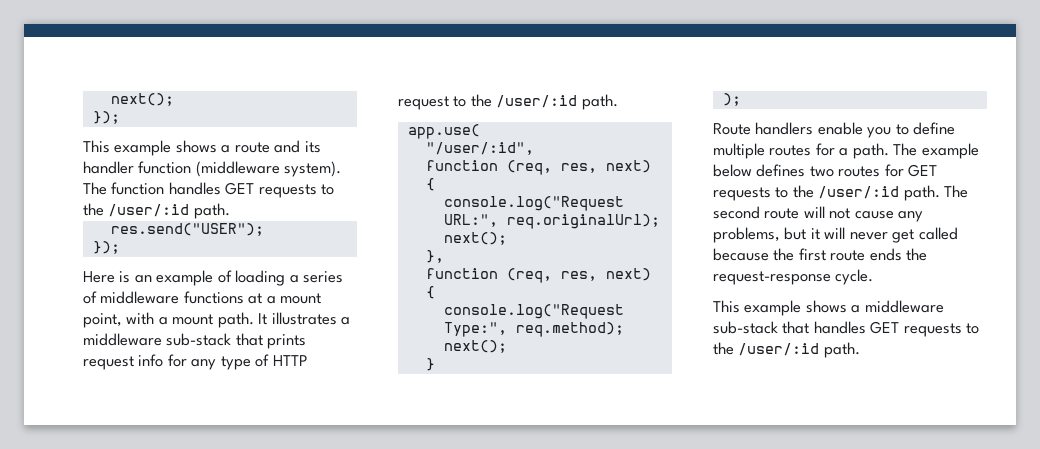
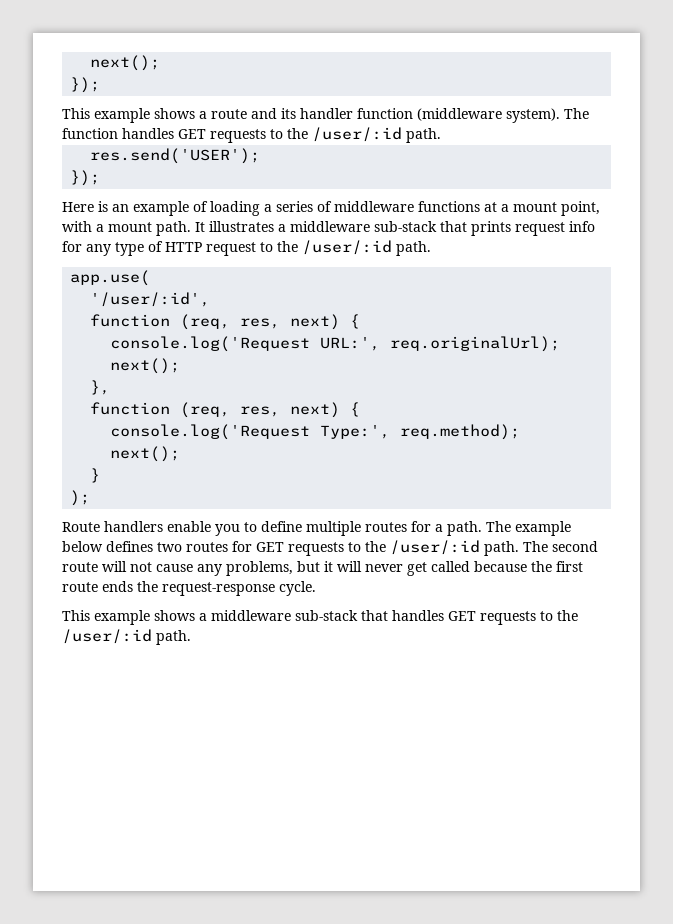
[110,223,264,236] res.send("USER"); -> [90,148,261,164] res.send('USER');
[425,142,534,155] [425,160,651,175] [425,178,435,191] [443,196,624,211] [443,214,498,227] "/user/:id", // function (req, res, next) { // console.log("Request URL:", -> [90,292,211,307] [90,314,361,330] [110,336,381,352] '/user/:id', // function (req, res, next) { // console.log('Request URL:',
[443,304,624,319] [443,322,507,337] console.log("Request Type:", -> [110,424,391,440] console.log('Request Type:',

